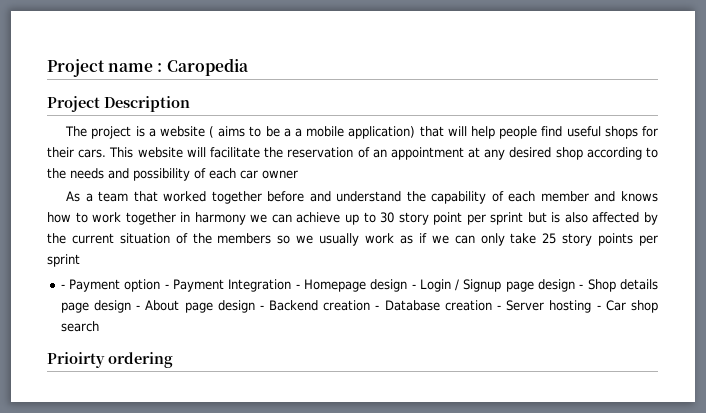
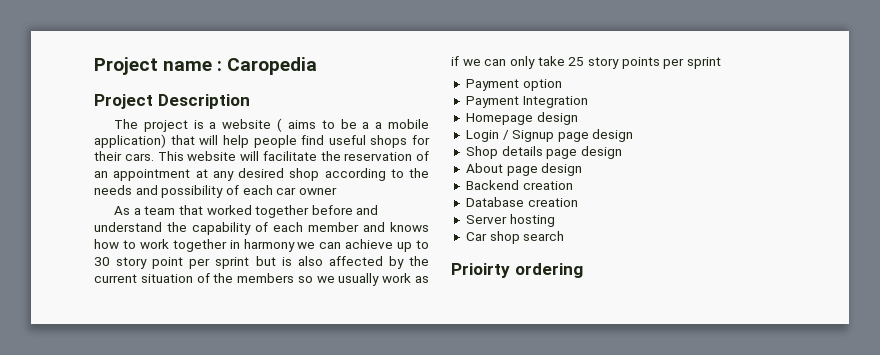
[60,284,65,289] - -> (721, 63) none
[164,284,169,289] - -> (562, 85) //
[295,284,300,289] - -> (588, 102) //
[411,284,416,289] - -> (578, 118) //
[579,284,584,289] - -> (634, 135) //
[136,305,141,310] - -> (622, 152) //
[259,305,264,310] - -> (583, 169) //
[375,305,380,310] - -> (573, 185) //
[497,305,502,310] - -> (578, 202) //
[596,305,601,310] - -> (555, 220) //

